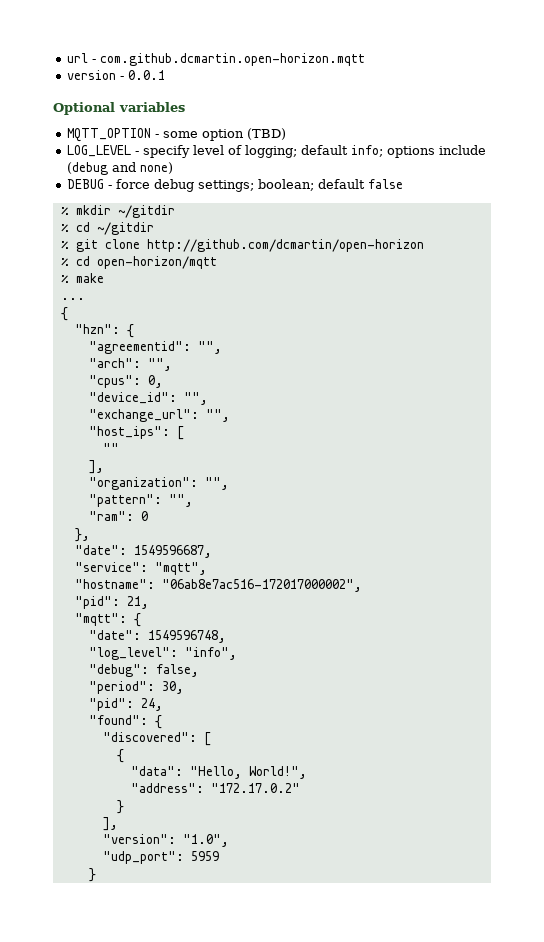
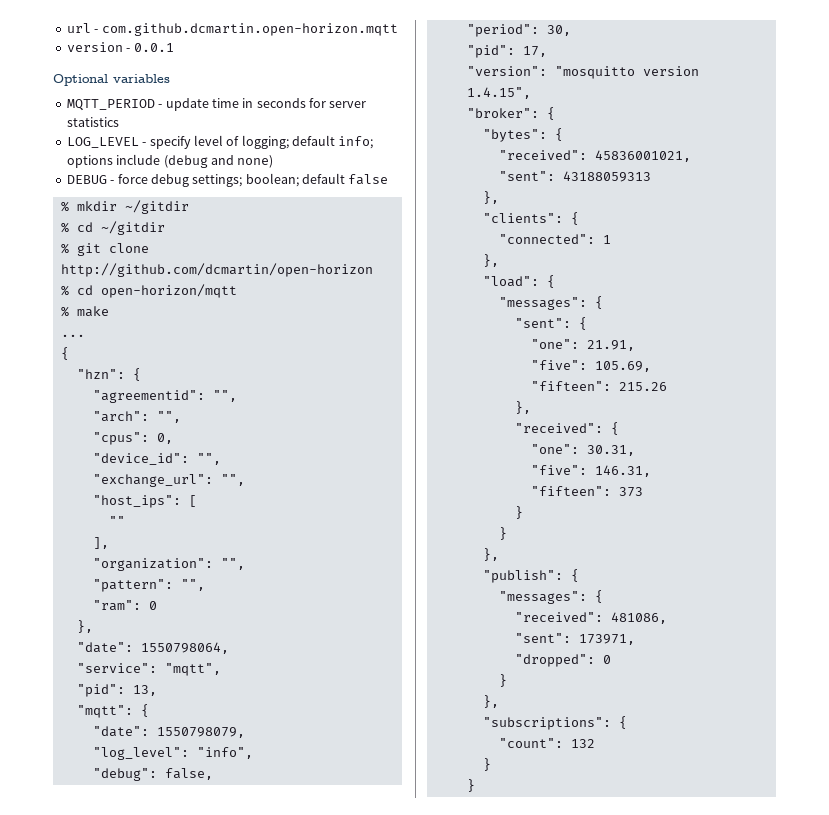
[66,128,286,142] MQTT_OPTION - some option (TBD) -> [66,98,367,111] [66,117,119,127] MQTT_PERIOD - update time in seconds for server statistics
[133,545,212,558] 1549596687, -> [140,642,229,654] 1550798064,
[74,579,362,592] [74,596,149,609] // "hostname": "06ab8e7ac516-172017000002", // "pid": 21, -> [76,684,157,697] // "pid": 13,
[147,630,226,643] 1549596748, -> [156,727,245,738] 1550798079,
[140,698,163,711] [88,715,162,729] [102,732,211,746] [116,749,124,763] [130,766,307,779] [130,783,300,793] [116,800,124,814] [102,817,118,831] [102,834,229,847] [102,851,219,864] 24, // "found": { // "discovered": [ // { // "data": "Hello, World!", // "address": "172.17.0.2" // } // ], // "version": "1.0", // "udp_port": 5959 -> [522,46,547,57] [466,66,699,79] [466,87,531,99] [466,107,555,120] [482,128,563,142] [498,150,691,162] [498,171,651,182] [482,191,499,204] [482,212,579,225] [498,234,611,244] [482,254,499,267] [482,275,555,288] [498,296,603,310] [514,317,587,330] [530,339,635,351] [530,360,651,372] [530,381,667,391] [514,401,531,414] [514,422,619,435] [530,444,635,456] [530,465,651,477] [530,486,643,497] [514,506,523,519] [498,527,507,540] [482,548,499,561] [482,569,579,583] [498,590,603,604] [514,612,667,624] [514,633,635,645] [514,654,611,667] [498,674,507,687] [482,695,499,708] [482,716,627,730] [498,738,595,748] [482,758,491,771] 17, // "version": "mosquitto version 1.4.15", // "broker": { // "bytes": { // "received": 45836001021, // "sent": 43188059313 // }, // "clients": { // "connected": 1 // }, // "load": { // "messages": { // "sent": { // "one": 21.91, // "five": 105.69, // "fifteen": 215.26 // }, // "received": { // "one": 30.31, // "five": 146.31, // "fifteen": 373 // } // } // }, // "publish": { // "messages": { // "received": 481086, // "sent": 173971, // "dropped": 0 // } // }, // "subscriptions": { // "count": 132 // }

